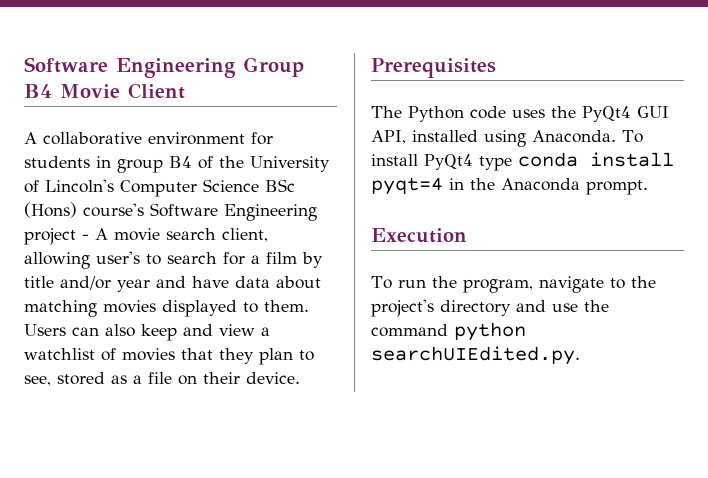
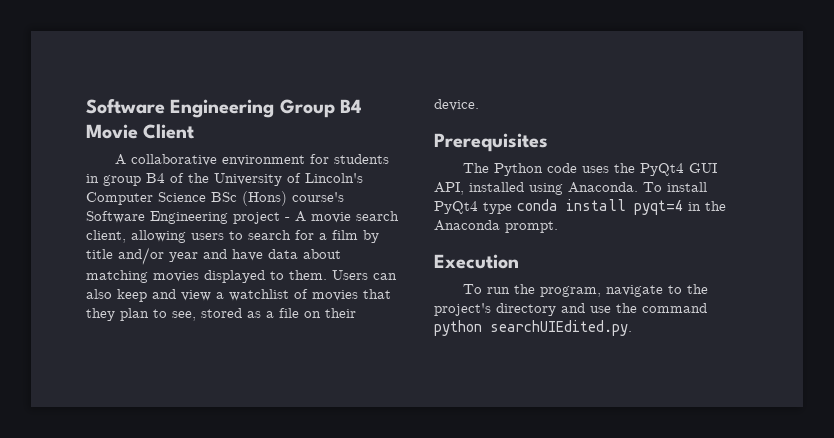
[96,251,140,264] user's -> [191,233,224,240] users

